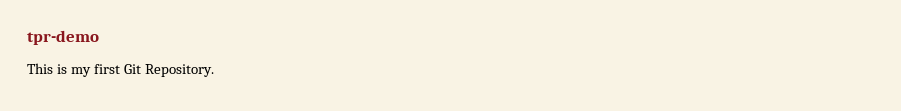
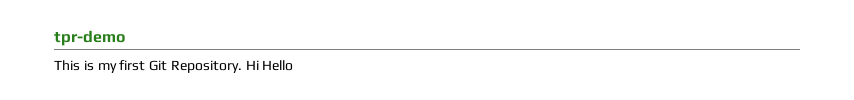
(214, 70) none -> [245,60,294,71] Hi Hello

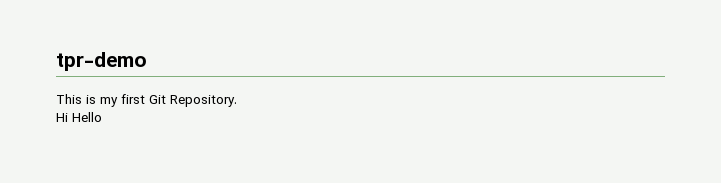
(242, 66) none -> (237, 101) //

